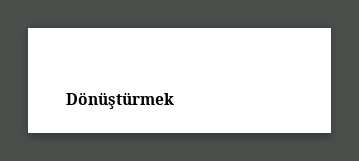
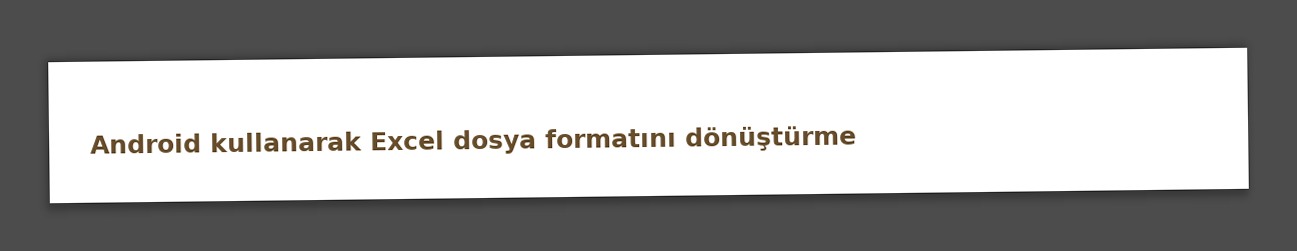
[66,92,174,110] Dönüştürmek -> [90,125,857,155] Android kullanarak Excel dosya formatını dönüştürme

